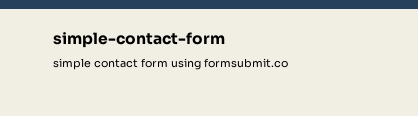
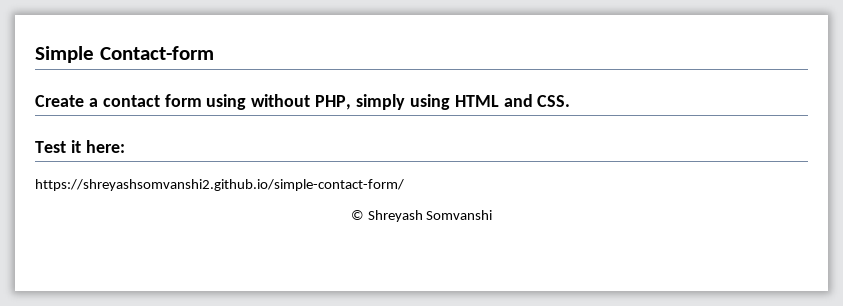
[53,32,225,48] [53,58,288,70] simple-contact-form // simple contact form using formsubmit.co -> [35,46,214,63] [35,94,571,110] [35,140,125,153] [35,179,404,191] [350,210,493,222] Simple Contact-form // Create a contact form using without PHP, simply using HTML and CSS. // Test it here: // https://shreyashsomvanshi2.github.io/simple-contact-form/ // © Shreyash Somvanshi

